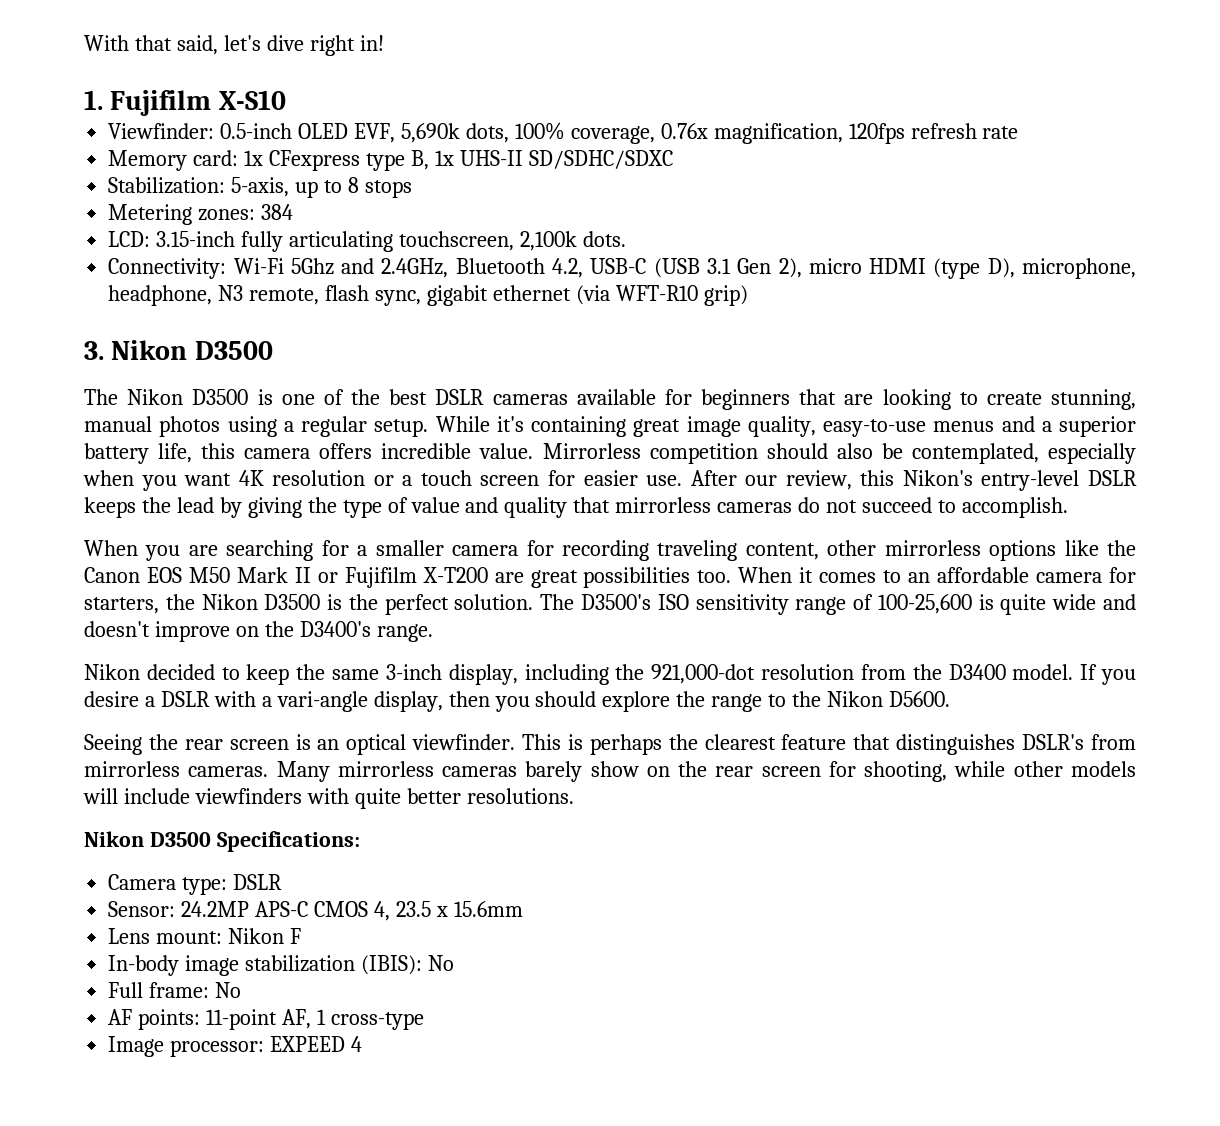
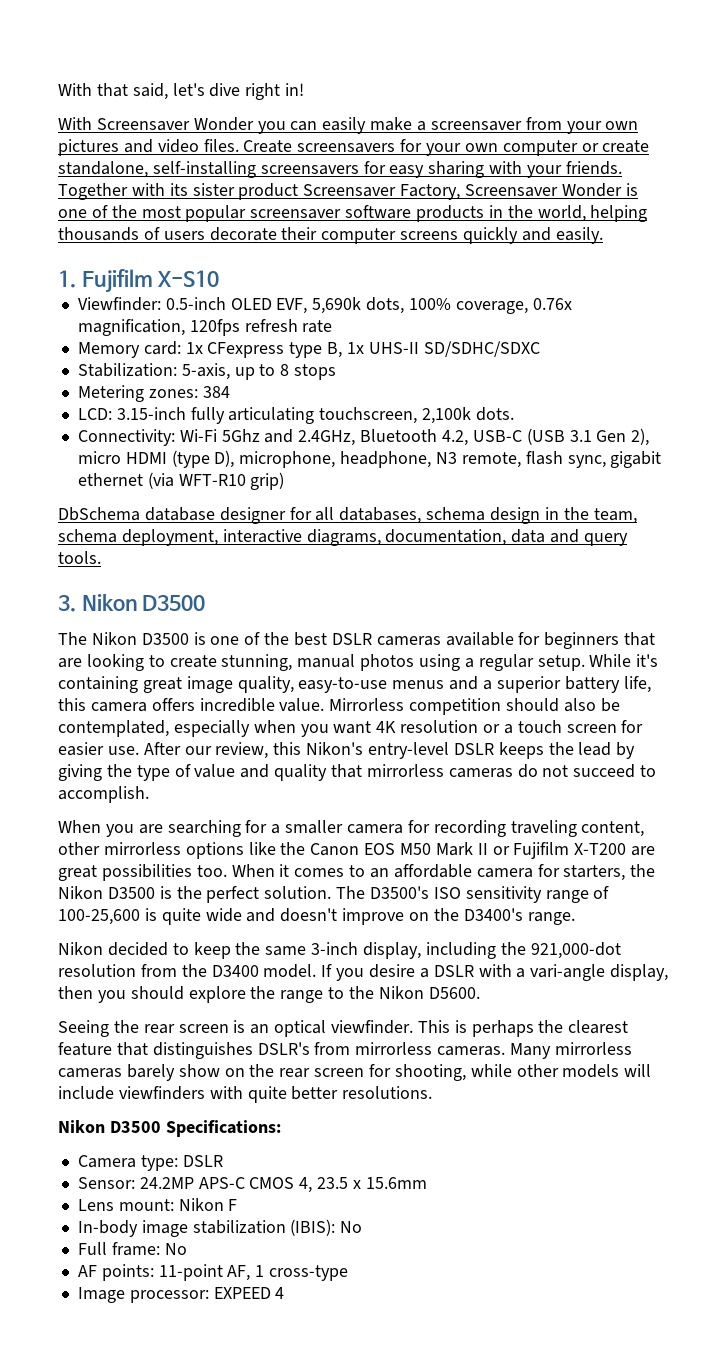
(384, 43) none -> [58,117,639,134] [58,139,650,156] [58,161,622,178] [58,183,638,200] [58,205,648,222] [58,227,603,244] // With Screensaver Wonder you can easily make a screensaver from your own pictures and video files. Create screensavers for your own computer or create standalone, self-installing screensavers for easy sharing with your friends. Together with its sister product Screensaver Factory, Screensaver Wonder is one of the most popular screensaver software products in the world, helping thousands of users decorate their computer screens quickly and easily.
(748, 295) none -> [58,507,637,524] [58,529,629,546] [58,551,101,564] // DbSchema database designer for all databases, schema design in the team, schema deployment, interactive diagrams, documentation, data and query tools.

